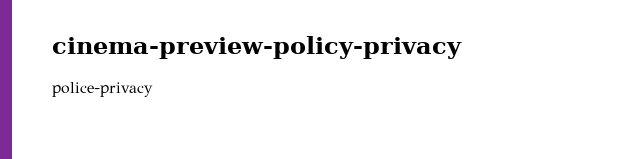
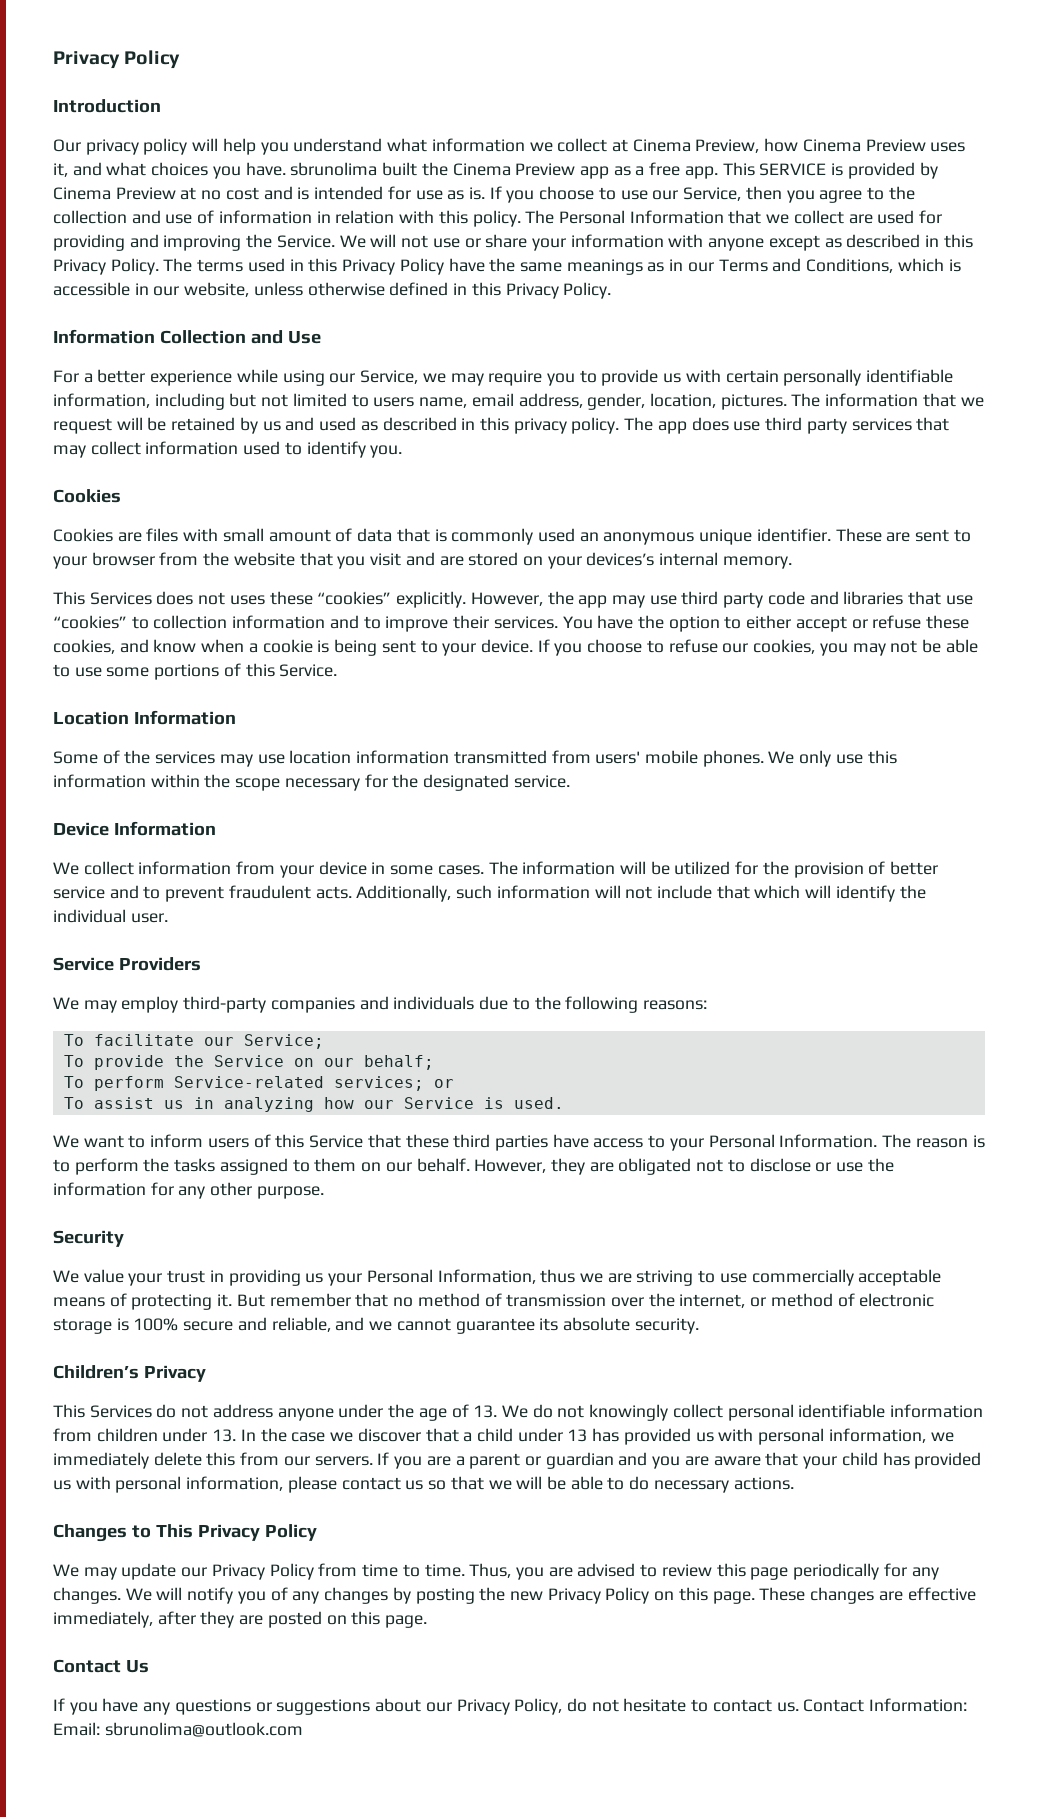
[52,36,462,59] [52,82,153,97] cinema-preview-policy-privacy // police-privacy -> [53,50,181,69] [53,99,161,113] [53,138,966,155] [53,162,938,179] [53,186,915,203] [53,210,943,227] [53,234,973,251] [53,258,961,275] [53,282,612,299] [53,329,321,344] [53,369,954,386] [53,393,984,410] [53,417,950,434] [53,441,403,458] [53,489,121,503] [53,528,971,545] [53,552,792,569] [53,591,973,608] [53,615,970,632] [53,639,978,656] [53,663,338,680] [53,710,236,725] [53,750,897,767] [53,774,570,791] [53,821,216,836] [53,861,939,878] [53,885,926,902] [53,909,168,923] [53,957,201,971] [53,996,707,1013] [63,1034,324,1049] [63,1055,434,1070] [63,1076,454,1091] [63,1097,564,1112] [53,1134,985,1151] [53,1158,894,1175] [53,1182,324,1199] [53,1230,124,1247] [53,1269,942,1286] [53,1293,935,1310] [53,1317,699,1334] [53,1365,206,1382] [53,1404,984,1421] [53,1428,954,1445] [53,1452,982,1469] [53,1476,794,1493] [53,1524,317,1542] [53,1563,939,1580] [53,1587,976,1604] [53,1611,428,1628] [53,1659,149,1673] [53,1698,968,1715] [53,1722,303,1737] Privacy Policy // Introduction // Our privacy policy will help you understand what information we collect at Cinema Preview, how Cinema Preview uses it, and what choices you have. sbrunolima built the Cinema Preview app as a free app. This SERVICE is provided by Cinema Preview at no cost and is intended for use as is. If you choose to use our Service, then you agree to the collection and use of information in relation with this policy. The Personal Information that we collect are used for providing and improving the Service. We will not use or share your information with anyone except as described in this Privacy Policy. The terms used in this Privacy Policy have the same meanings as in our Terms and Conditions, which is accessible in our website, unless otherwise defined in this Privacy Policy. // Information Collection and Use // For a better experience while using our Service, we may require you to provide us with certain personally identifiable information, including but not limited to users name, email address, gender, location, pictures. The information that we request will be retained by us and used as described in this privacy policy. The app does use third party services that may collect information used to identify you. // Cookies // Cookies are files with small amount of data that is commonly used an anonymous unique identifier. These are sent to your browser from the website that you visit and are stored on your devices’s internal memory. // This Services does not uses these “cookies” explicitly. However, the app may use third party code and libraries that use “cookies” to collection information and to improve their services. You have the option to either accept or refuse these cookies, and know when a cookie is being sent to your device. If you choose to refuse our cookies, you may not be able to use some portions of this Service. // Location Information // Some of the services may use location information transmitted from users' mobile phones. We only use this information within the scope necessary for the designated service. // Device Information // We collect information from your device in some cases. The information will be utilized for the provision of better service and to prevent fraudulent acts. Additionally, such information will not include that which will identify the individual user. // Service Providers // We may employ third-party companies and individuals due to the following reasons: // To facilitate our Service; // To provide the Service on our behalf; // To perform Service-related services; or // To assist us in analyzing how our Service is used. // We want to inform users of this Service that these third parties have access to your Personal Information. The reason is to perform the tasks assigned to them on our behalf. However, they are obligated not to disclose or use the information for any other purpose. // Security // We value your trust in providing us your Personal Information, thus we are striving to use commercially acceptable means of protecting it. But remember that no method of transmission over the internet, or method of electronic storage is 100% secure and reliable, and we cannot guarantee its absolute security. // Children’s Privacy // This Services do not address anyone under the age of 13. We do not knowingly collect personal identifiable information from children under 13. In the case we discover that a child under 13 has provided us with personal information, we immediately delete this from our servers. If you are a parent or guardian and you are aware that your child has provided us with personal information, please contact us so that we will be able to do necessary actions. // Changes to This Privacy Policy // We may update our Privacy Policy from time to time. Thus, you are advised to review this page periodically for any changes. We will notify you of any changes by posting the new Privacy Policy on this page. These changes are effective immediately, after they are posted on this page. // Contact Us // If you have any questions or suggestions about our Privacy Policy, do not hesitate to contact us. Contact Information: Email: sbrunolima@outlook.com

